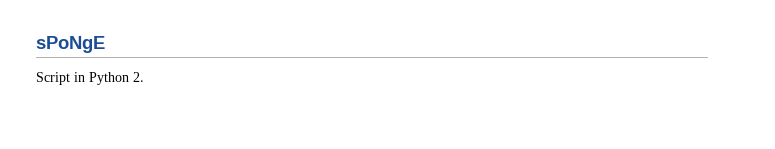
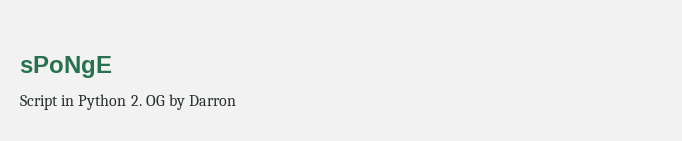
(144, 77) none -> [145,94,237,110] OG by Darron

